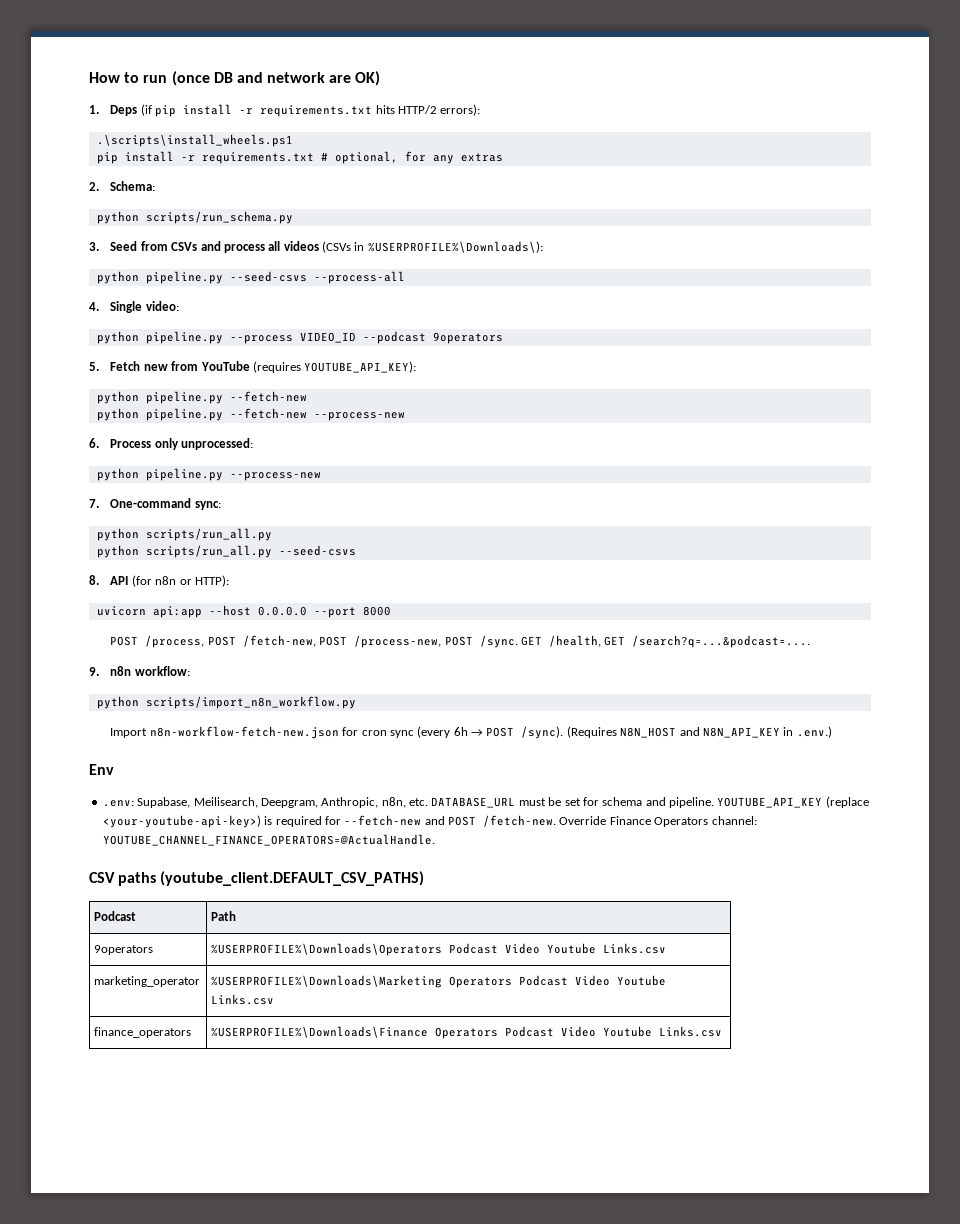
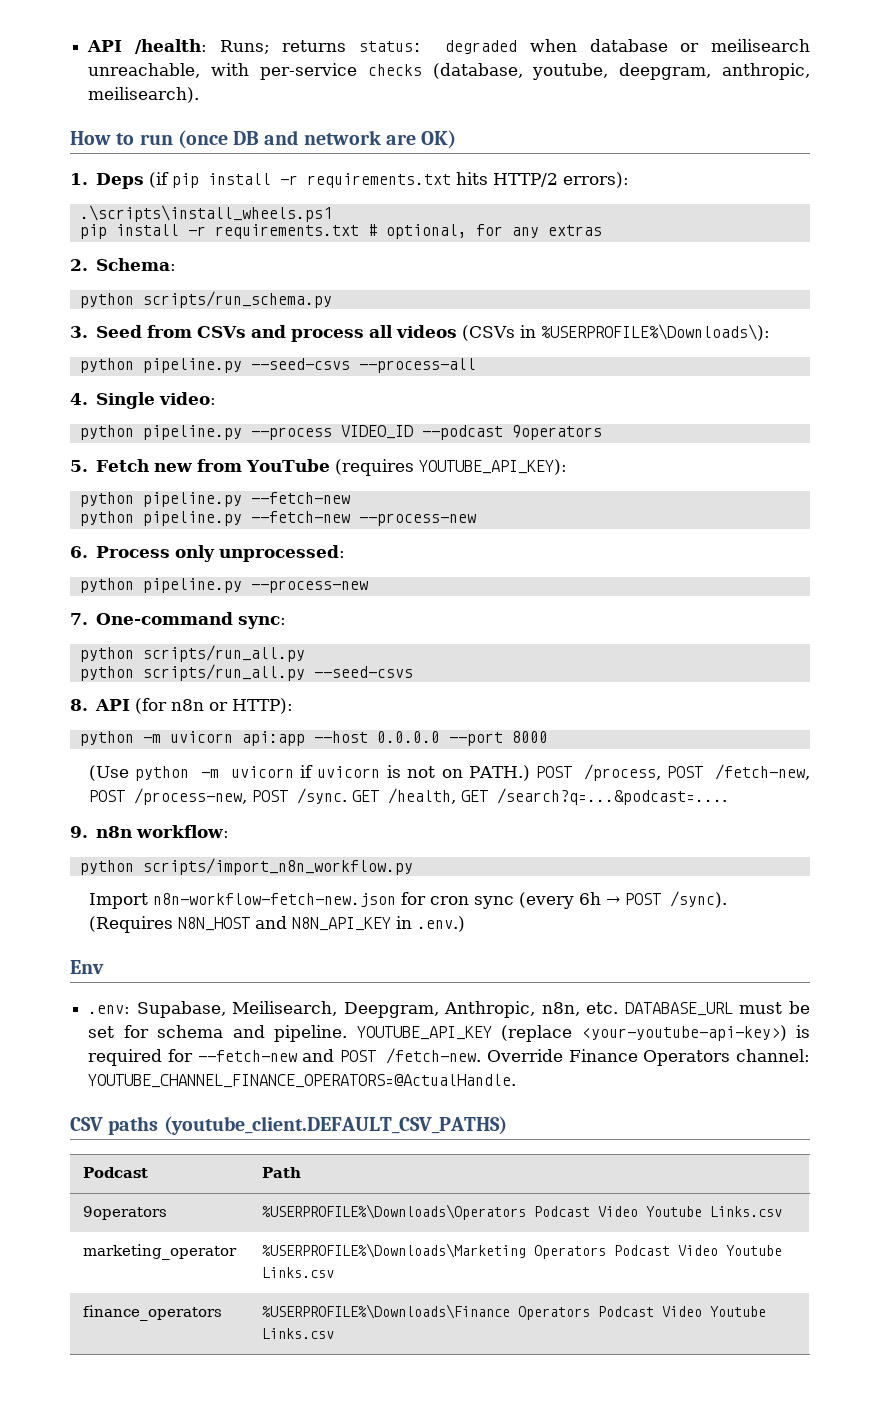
(89, 77) none -> [87,39,810,54] [88,63,810,80] [88,87,200,103] API /health: Runs; returns status: degraded when database or meilisearch unreachable, with per-service checks (database, youtube, deepgram, anthropic, meilisearch). //
(229, 581) none -> [79,731,161,746] python -m
(391, 611) none -> [88,765,531,781] (Use python -m uvicorn if uvicorn is not on PATH.)

